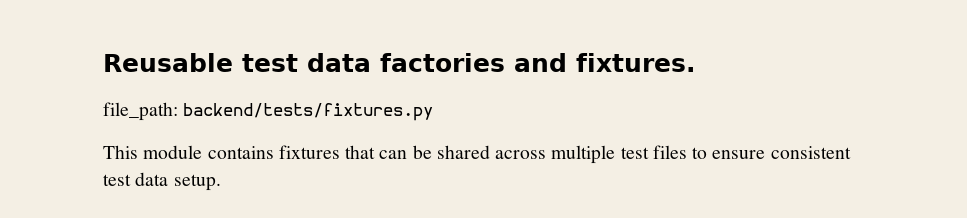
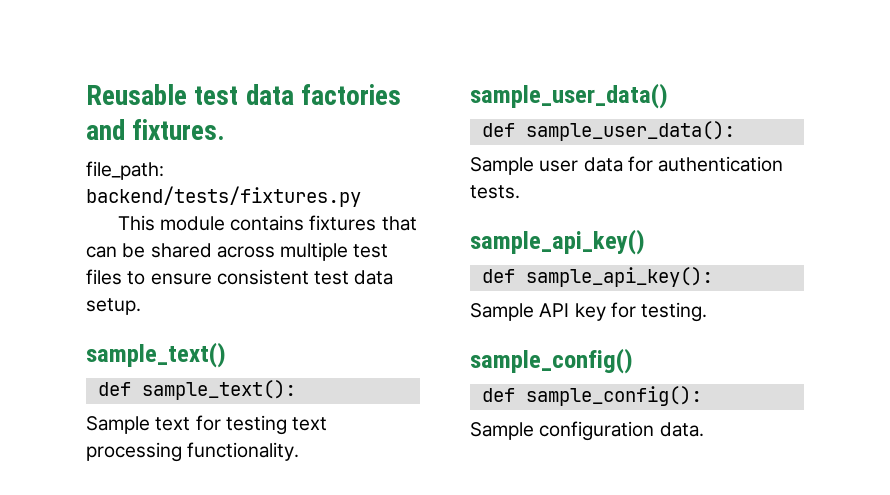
(221, 182) none -> [86,342,226,368] [97,380,296,400] [86,415,328,435] [86,442,300,462] [470,83,668,109] [481,121,735,141] [470,156,784,175] [470,185,520,199] [470,229,645,255] [481,267,713,287] [470,302,708,322] [470,348,633,374] [481,386,702,406] [470,421,704,441] // sample_text() // def sample_text(): // Sample text for testing text processing functionality. // sample_user_data() // def sample_user_data(): // Sample user data for authentication tests. // sample_api_key() // def sample_api_key(): // Sample API key for testing. // sample_config() // def sample_config(): // Sample configuration data.

